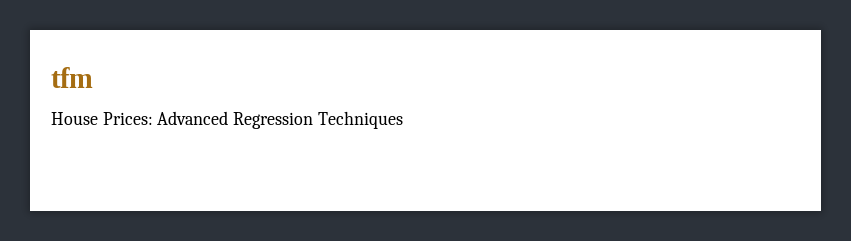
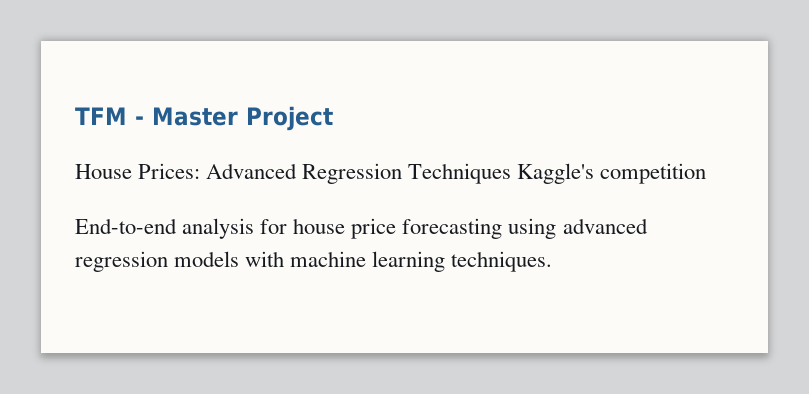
[51,67,93,88] tfm -> [75,106,333,131] TFM - Master Project
(403, 120) none -> [517,163,707,184] [75,218,648,239] [75,251,553,272] Kaggle's competition // End-to-end analysis for house price forecasting using advanced regression models with machine learning techniques.

